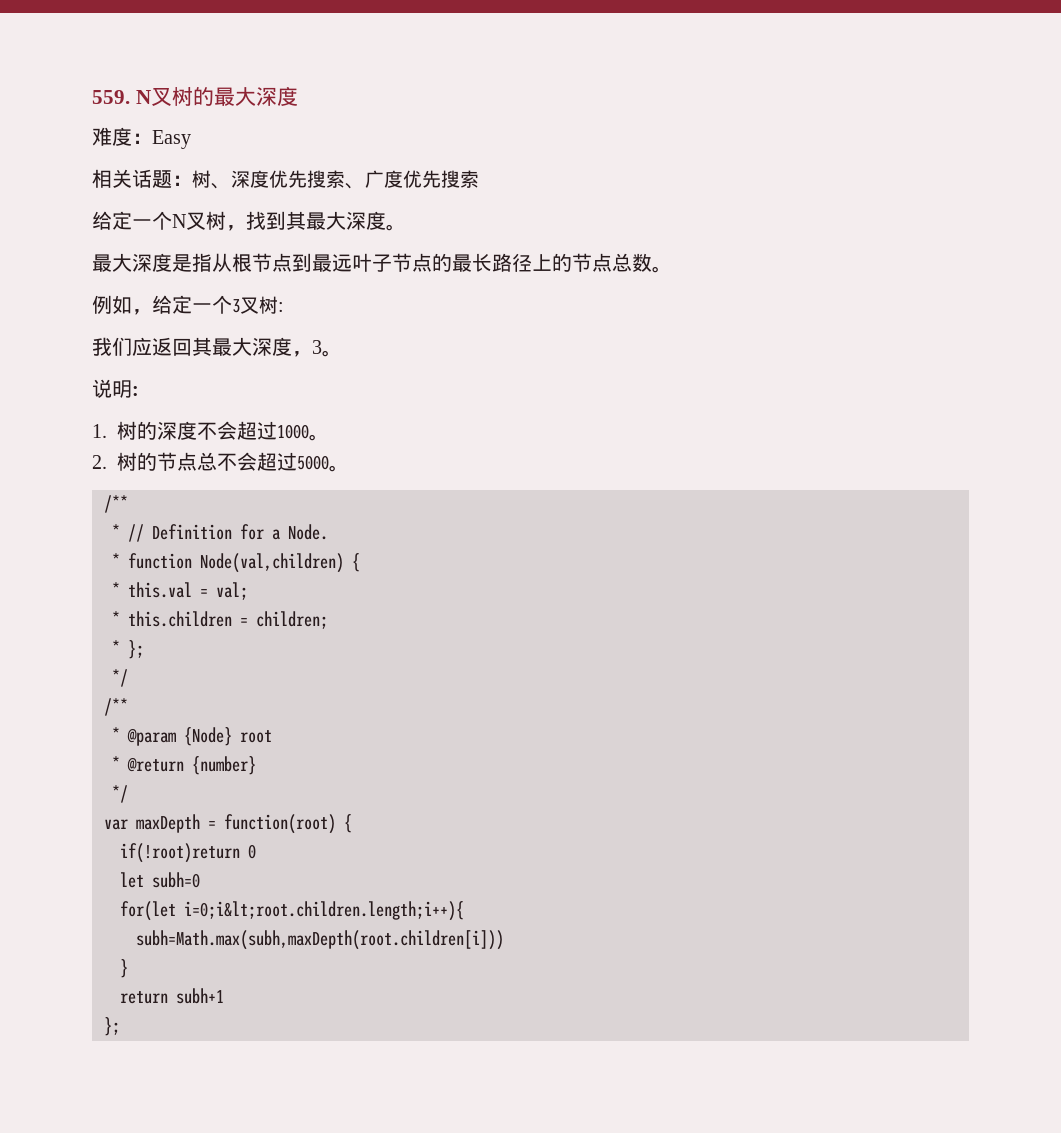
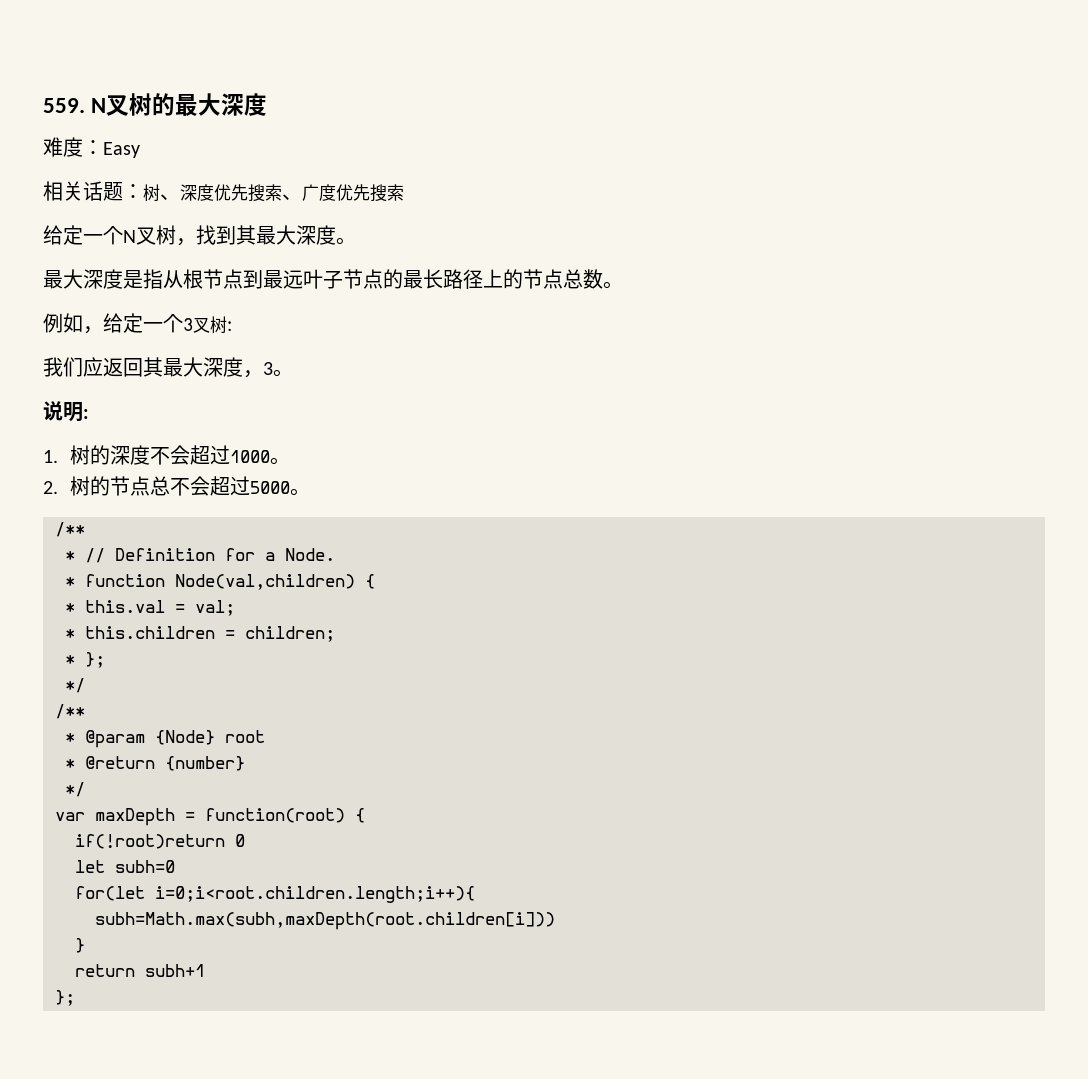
[184,901,464,921] i=0;i&lt;root.children.length;i++){ -> [155,886,475,903] i=0;i<root.children.length;i++){

